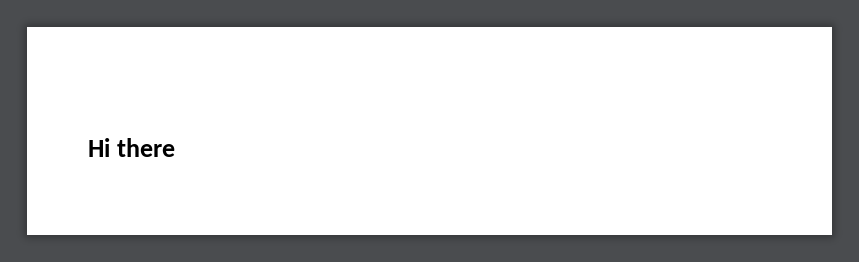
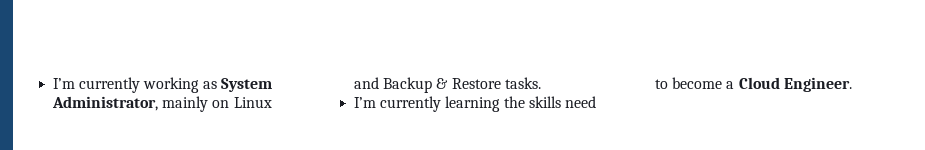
[88,138,175,157] Hi there -> [53,77,272,93] [52,96,272,112] [354,77,541,93] [354,96,596,112] [655,77,852,92] I’m currently working as System Administrator, mainly on Linux and Backup & Restore tasks. // I’m currently learning the skills need to become a Cloud Engineer.

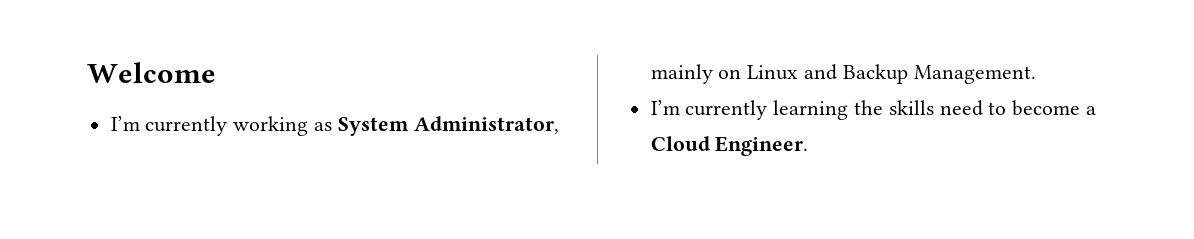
(53, 83) none -> [87,62,216,83] Welcome //
[436,77,541,89] & Restore tasks. -> [913,65,1036,84] Management.

